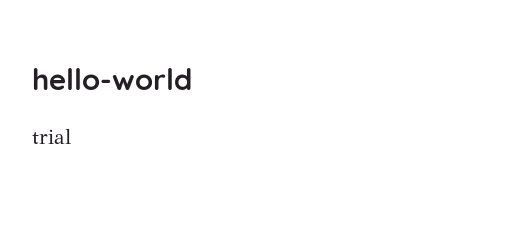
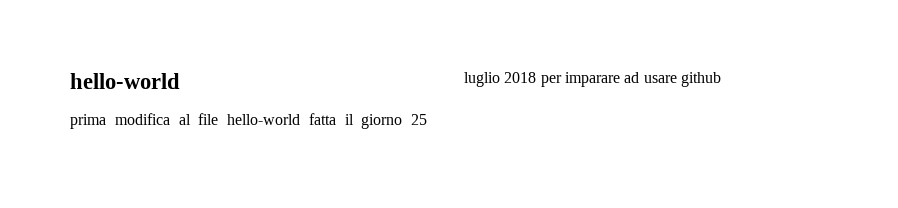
[32,129,71,144] trial -> [70,113,427,129] [464,72,721,87] prima modifica al file hello-world fatta il giorno 25 luglio 2018 per imparare ad usare github

